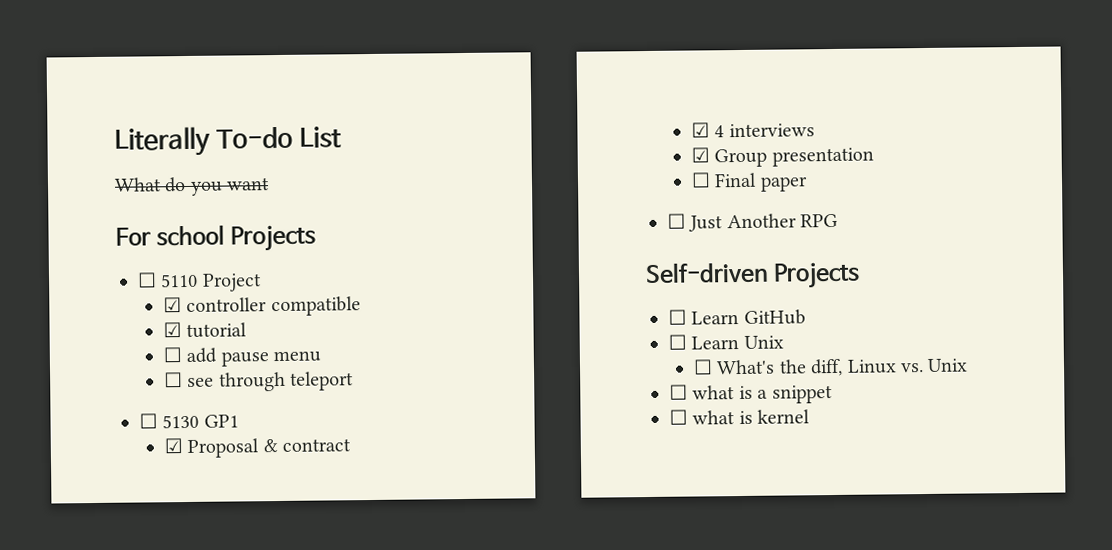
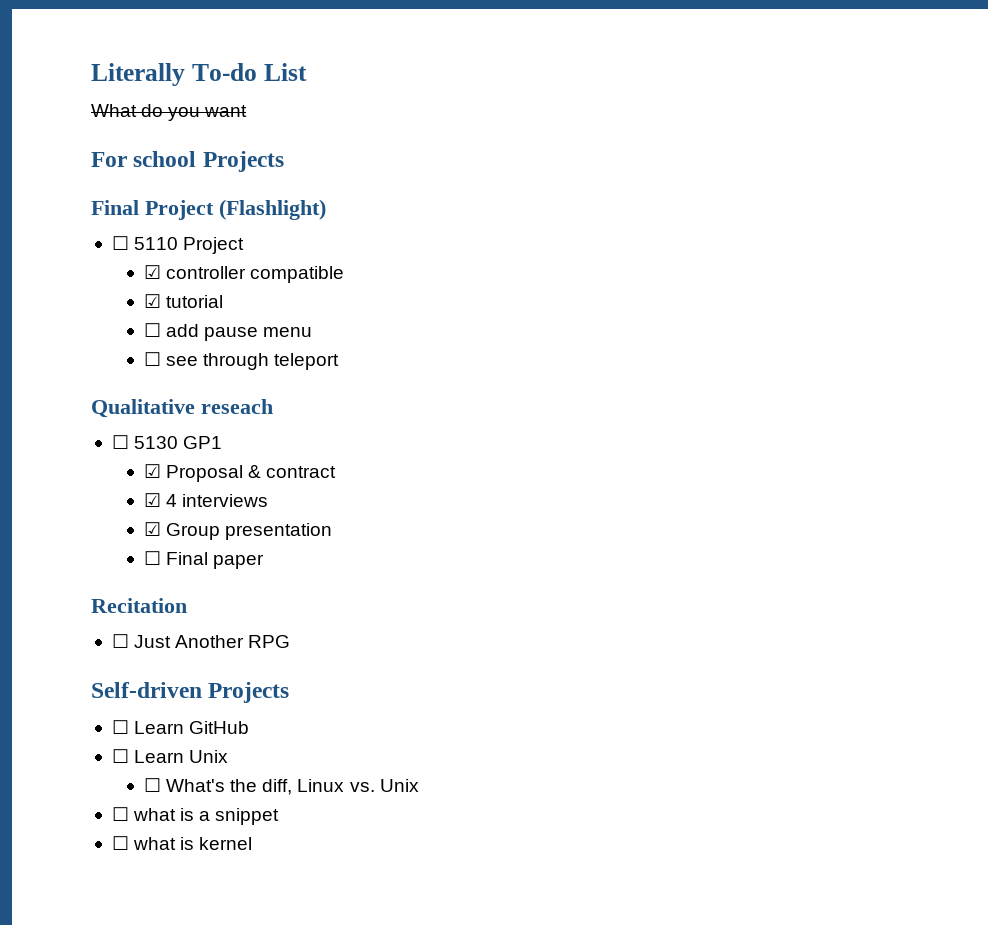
(317, 238) none -> [91,199,326,220] // Final Project (Flashlight)
(355, 381) none -> [91,399,273,418] // Qualitative reseach
(808, 184) none -> [91,598,187,613] // Recitation

